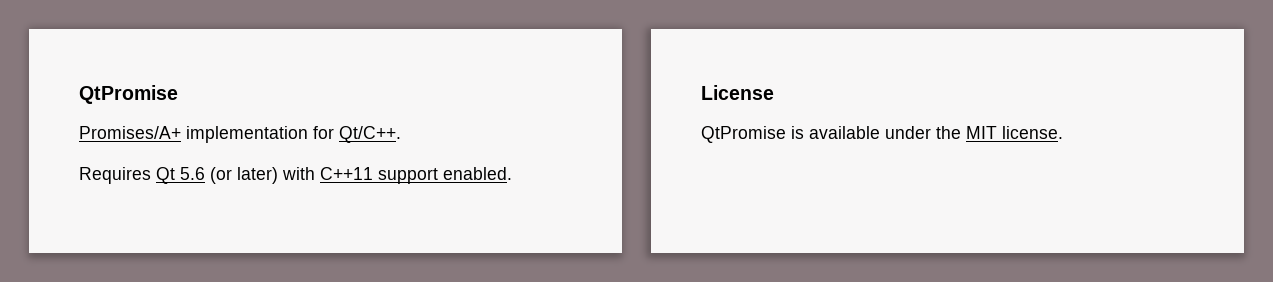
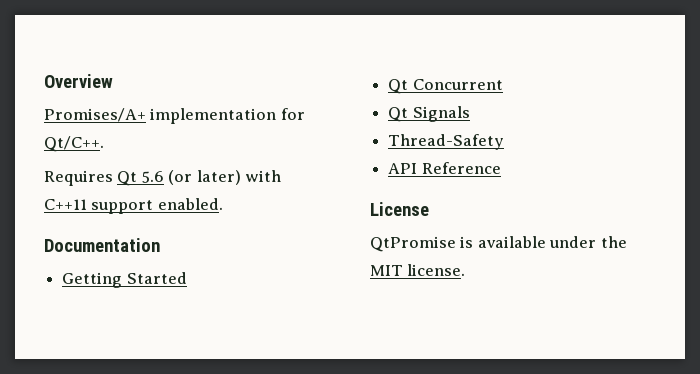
[79,85,178,104] QtPromise -> [44,74,113,88] Overview
(512, 173) none -> [44,238,160,252] [62,272,187,288] [388,79,503,94] [388,106,470,122] [388,134,505,150] [388,162,501,174] // Documentation // Getting Started // Qt Concurrent // Qt Signals // Thread-Safety // API Reference

